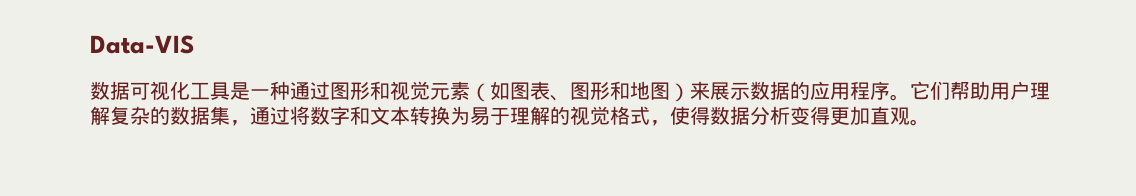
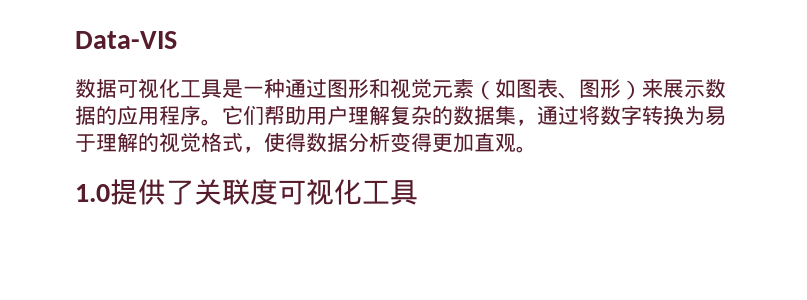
[610,81,670,100] 和地图 -> (621, 88) none
[350,106,410,125] 和文本 -> (642, 115) none
(930, 122) none -> [75,179,418,205] // 1.0提供了关联度可视化工具

